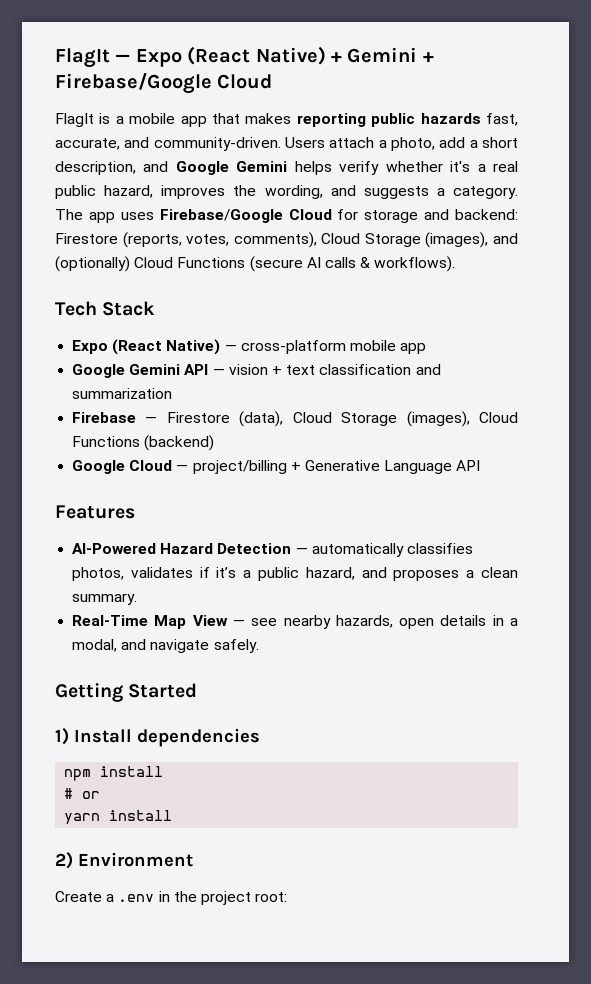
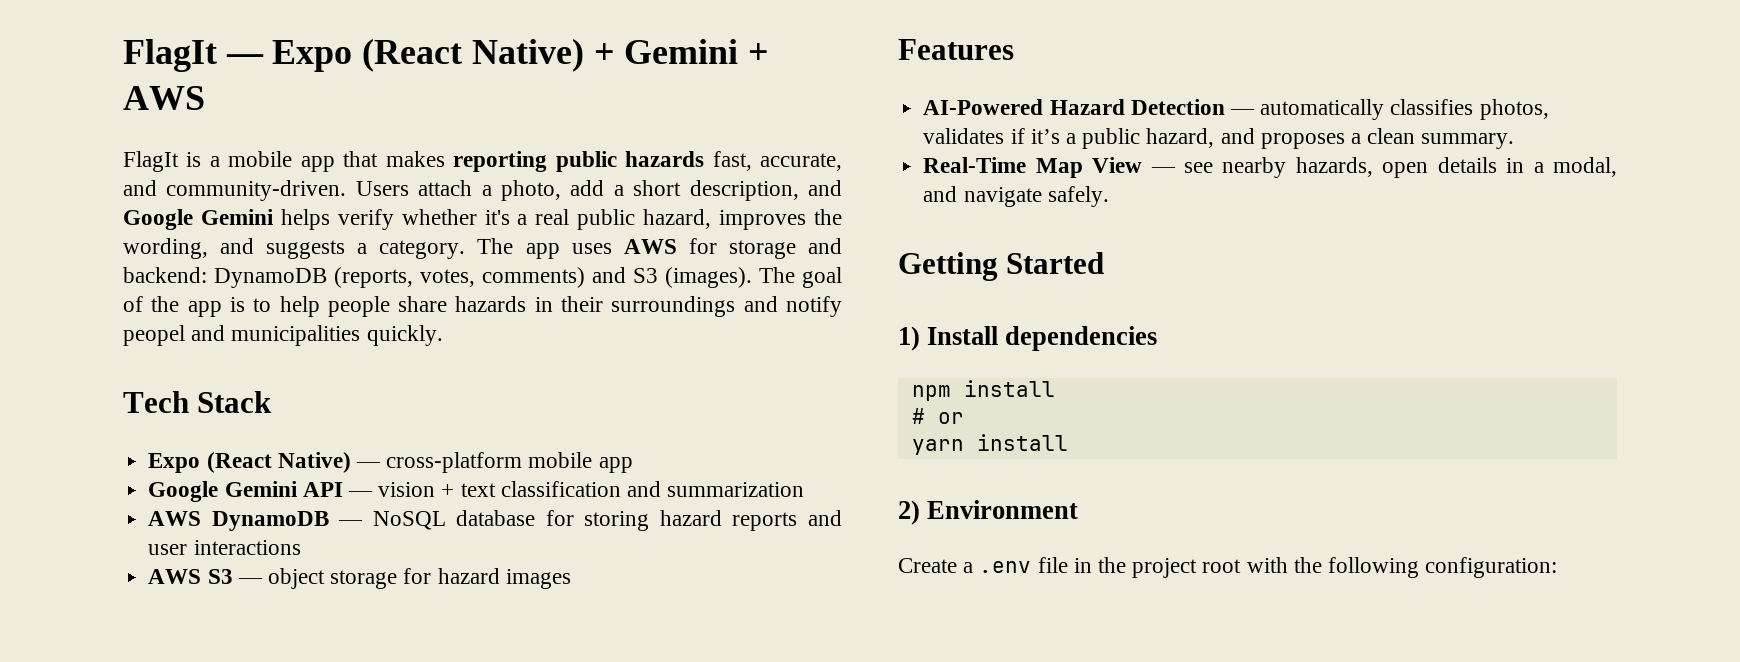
[55,73,273,94] Firebase/Google Cloud -> [123,86,205,110] AWS
[159,209,332,223] Firebase/Google Cloud -> [623,239,677,254] AWS
[55,233,118,244] Firestore -> [214,268,327,288] DynamoDB
[233,232,518,248] [55,256,456,272] comments), Cloud Storage (images), and (optionally) Cloud Functions (secure AI calls & workflows). -> [482,267,842,288] [123,296,842,317] [123,325,443,346] comments) and S3 (images). The goal of the app is to help people share hazards in their surroundings and notify peopel and municipalities quickly.
[72,411,518,427] [72,435,215,451] [72,460,481,474] Firebase — Firestore (data), Cloud Storage (images), Cloud Functions (backend) // Google Cloud — project/billing + Generative Language API -> [148,510,843,531] [148,540,301,555] [148,568,571,589] AWS DynamoDB — NoSQL database for storing hazard reports and user interactions // AWS S3 — object storage for hazard images
(155, 898) none -> [1037,557,1068,573] file
[255,892,288,902] root: -> [1202,557,1558,578] root with the following configuration:

